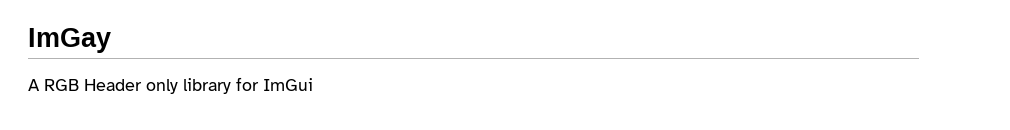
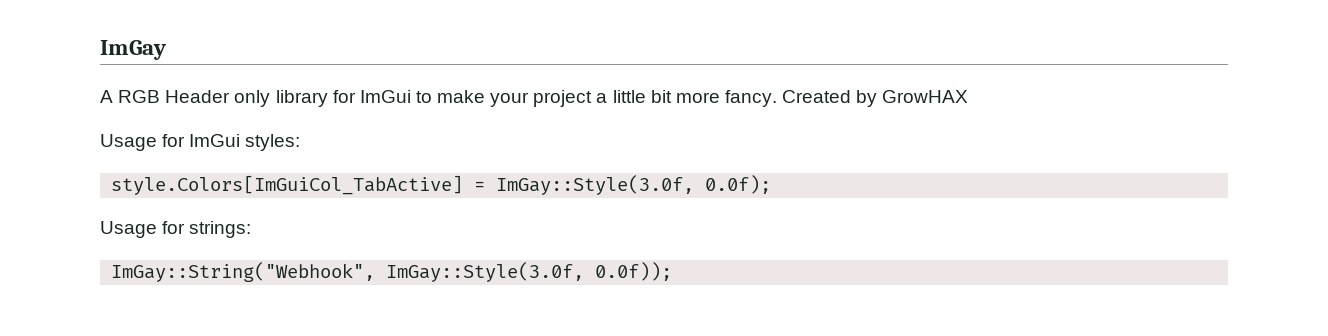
(313, 84) none -> [415,90,969,107] [100,134,301,151] [111,175,772,195] [100,221,252,238] [111,262,673,282] to make your project a little bit more fancy. Created by GrowHAX // Usage for ImGui styles: // style.Colors[ImGuiCol_TabActive] = ImGay::Style(3.0f, 0.0f); // Usage for strings: // ImGay::String("Webhook", ImGay::Style(3.0f, 0.0f));

